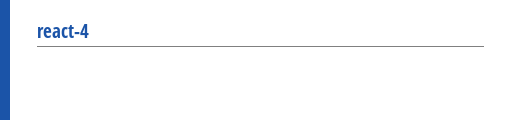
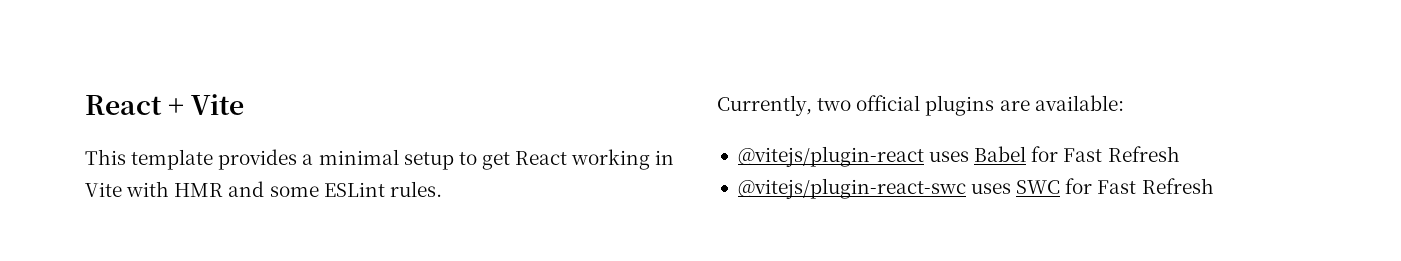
[37,24,89,38] react-4 -> [85,94,245,115] [85,149,675,170] [85,181,442,197] [717,95,1124,116] [737,146,1180,167] [737,178,1214,199] React + Vite // This template provides a minimal setup to get React working in Vite with HMR and some ESLint rules. // Currently, two official plugins are available: // @vitejs/plugin-react uses Babel for Fast Refresh // @vitejs/plugin-react-swc uses SWC for Fast Refresh

